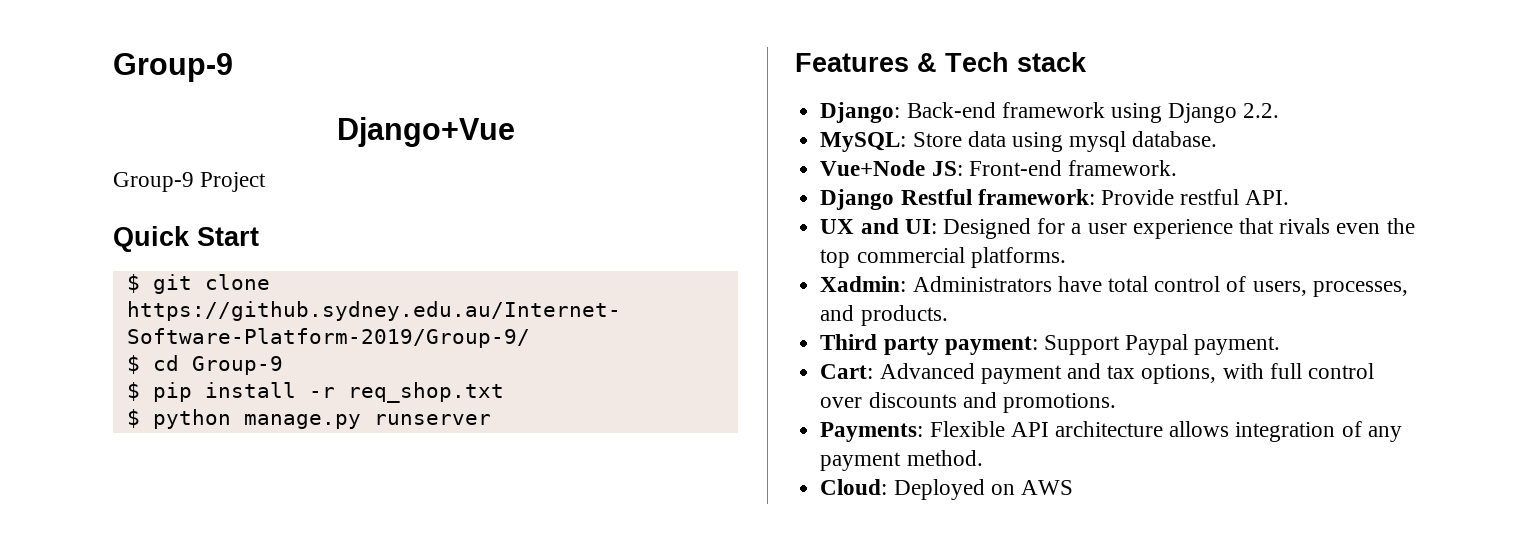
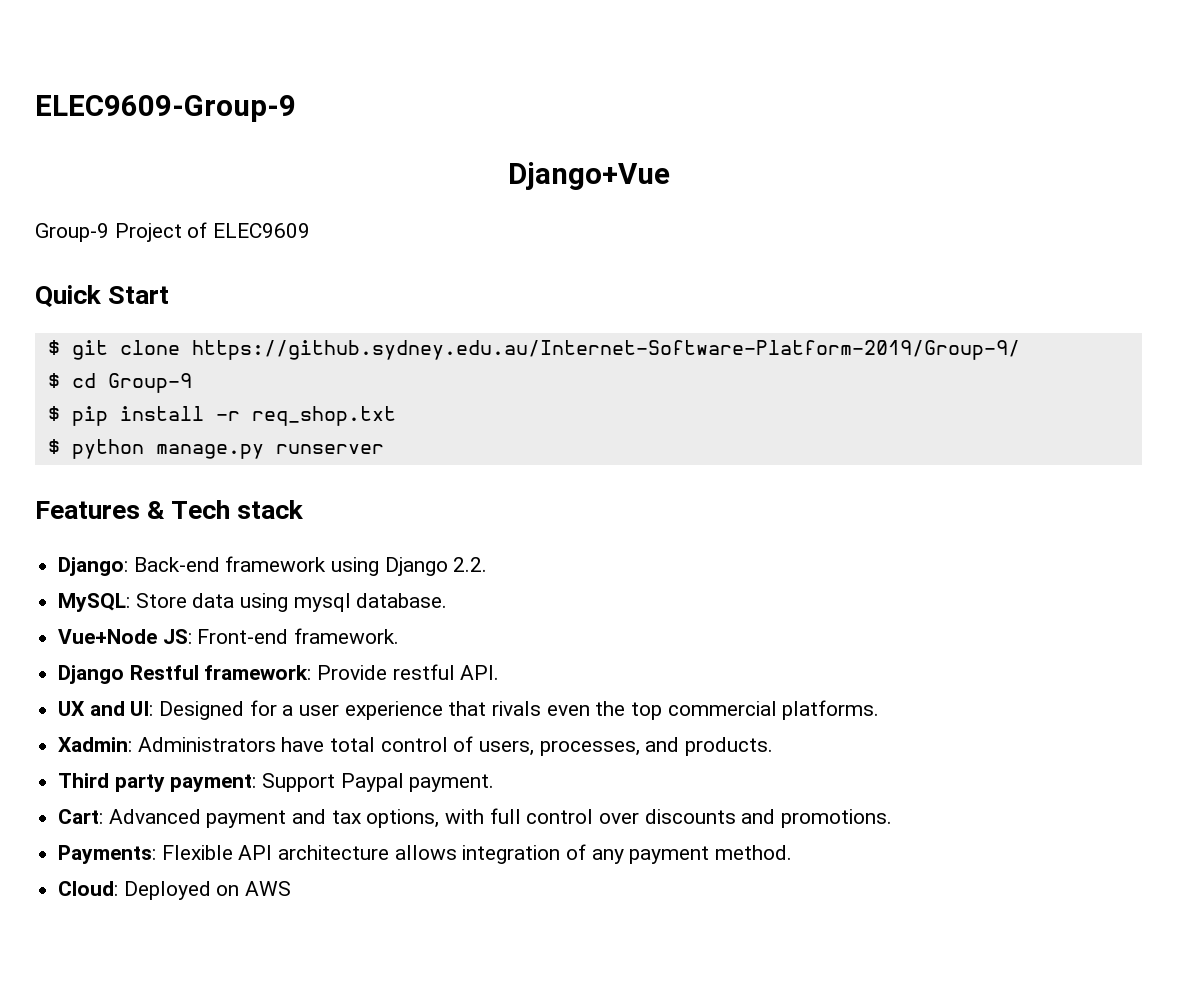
[113,53,233,82] Group-9 -> [35,95,296,122] ELEC9609-Group-9
(267, 182) none -> [187,222,311,238] of ELEC9609

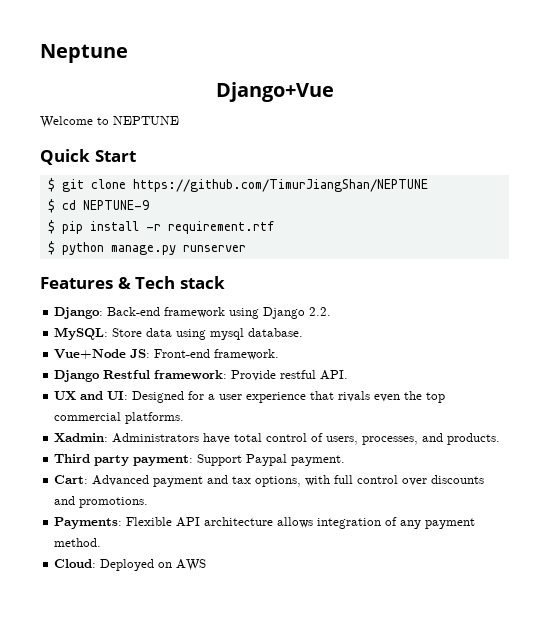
[35,95,296,122] ELEC9609-Group-9 -> [40,44,128,63] Neptune
[35,222,311,242] Group-9 Project of ELEC9609 -> [40,116,179,128] Welcome to NEPTUNE
[191,340,1020,360] https://github.sydney.edu.au/Internet-Software-Platform-2019/Group-9/ -> [132,179,428,192] https://github.com/TimurJiangShan/NEPTUNE
[107,373,192,393] Group-9 -> [82,200,149,210] NEPTUNE-9
[251,406,396,426] req_shop.txt -> [167,221,274,234] requirement.rtf

